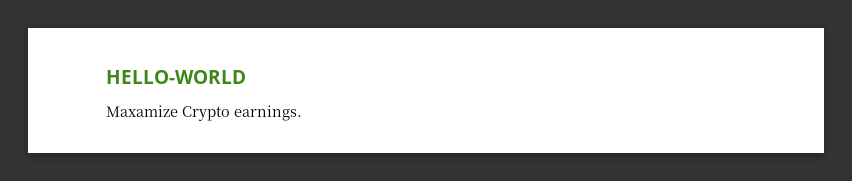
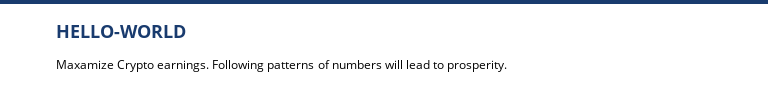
(302, 113) none -> [212,60,508,72] Following patterns of numbers will lead to prosperity.

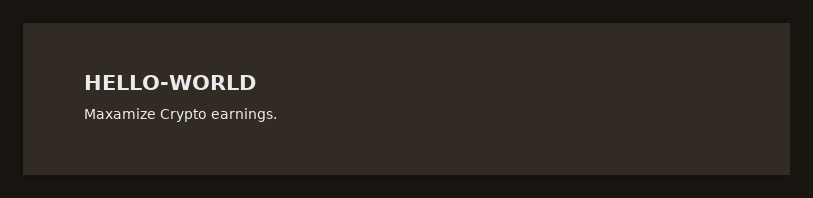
[212,60,508,72] Following patterns of numbers will lead to prosperity. -> (277, 115) none

